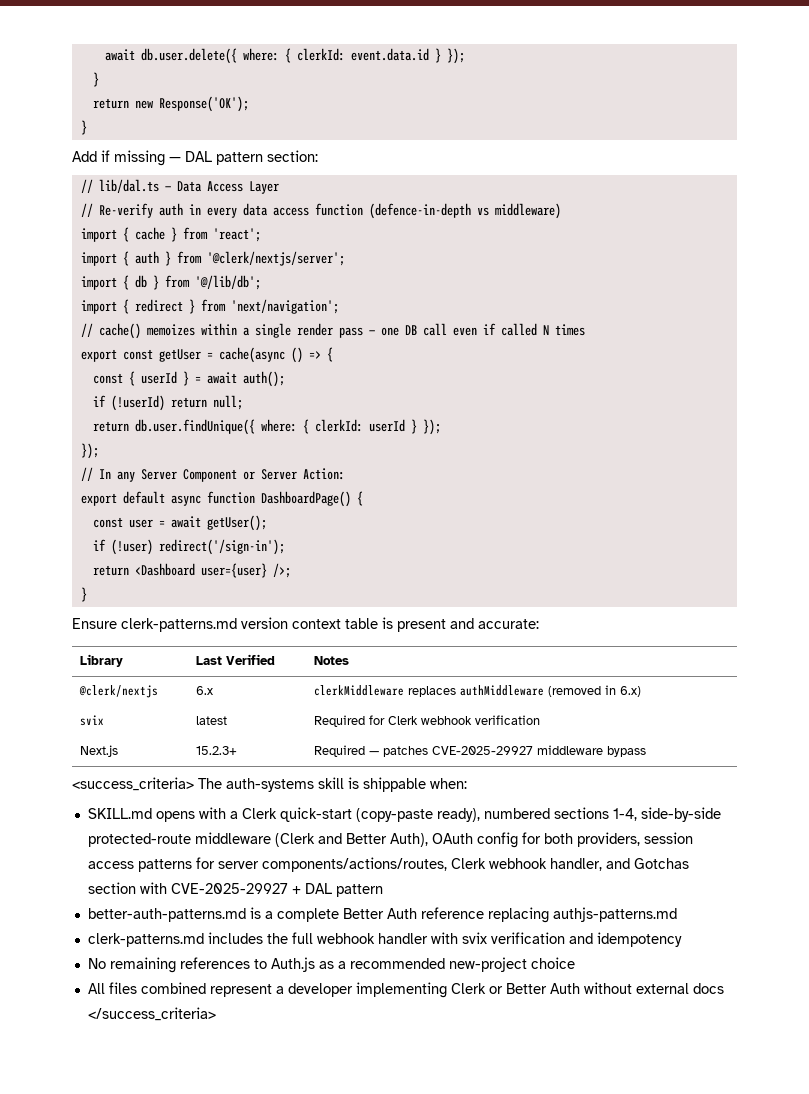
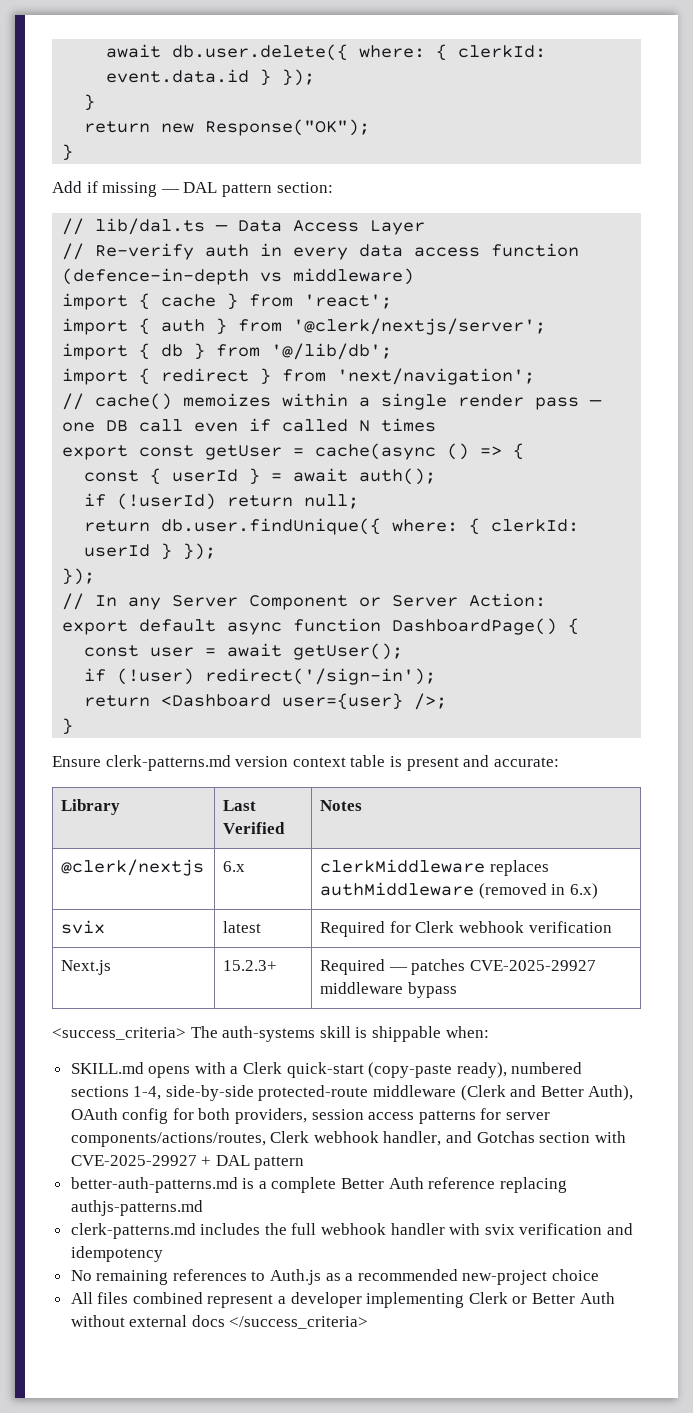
[158,96,249,112] Response('OK'); -> [205,119,371,136] Response("OK");

